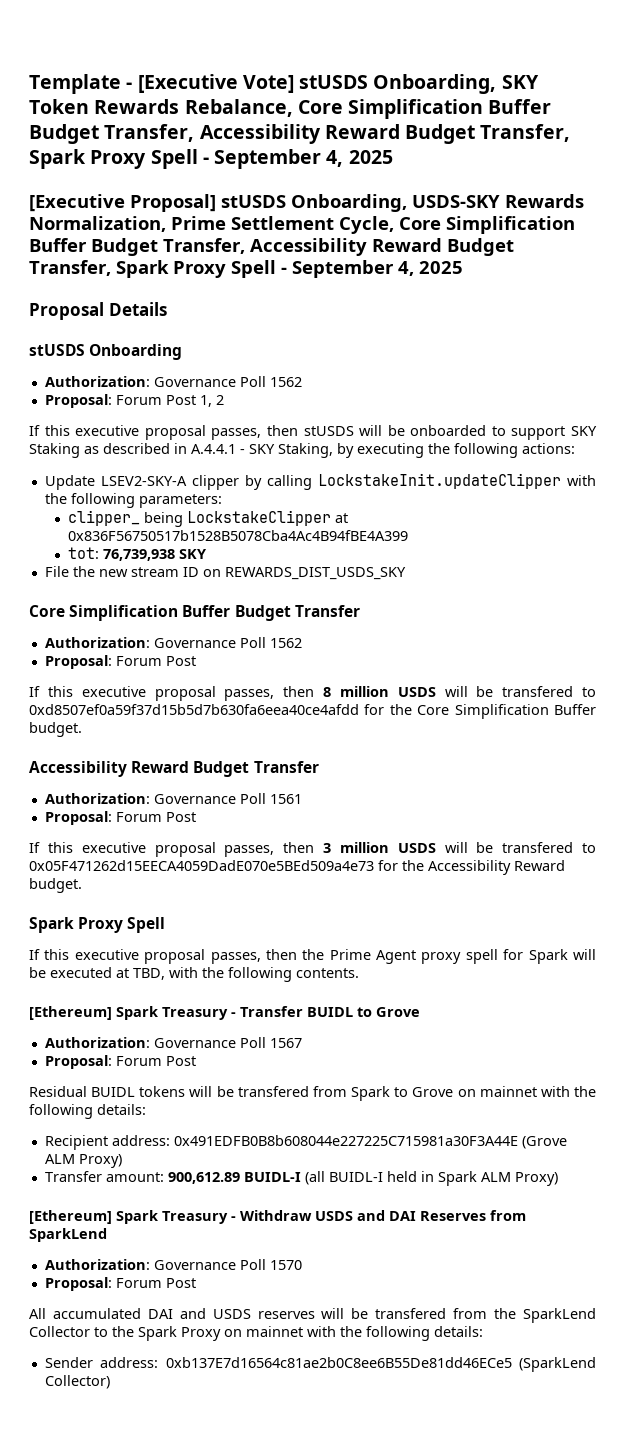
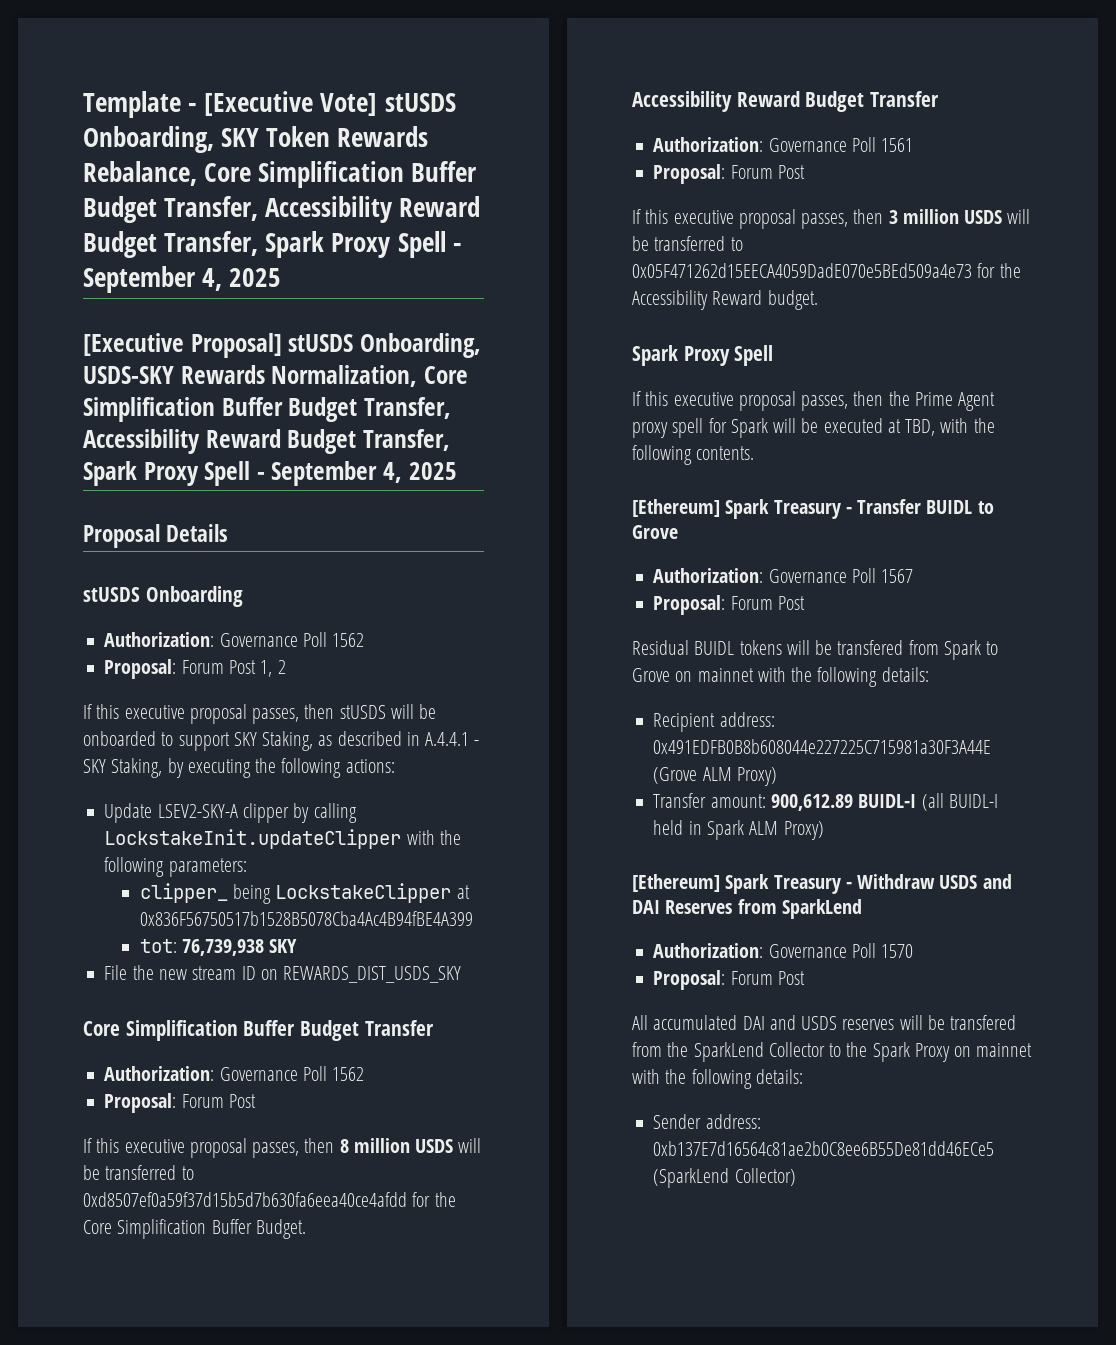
[171,216,394,234] Prime Settlement Cycle, -> (418, 376) none
[29,443,80,458] Staking -> [262,731,314,751] Staking,
[502,686,574,697] transfered -> [105,1165,177,1180] transferred
[29,722,82,737] budget. -> [255,1219,306,1239] Budget.
[502,842,574,853] transfered -> [654,236,726,251] transferred

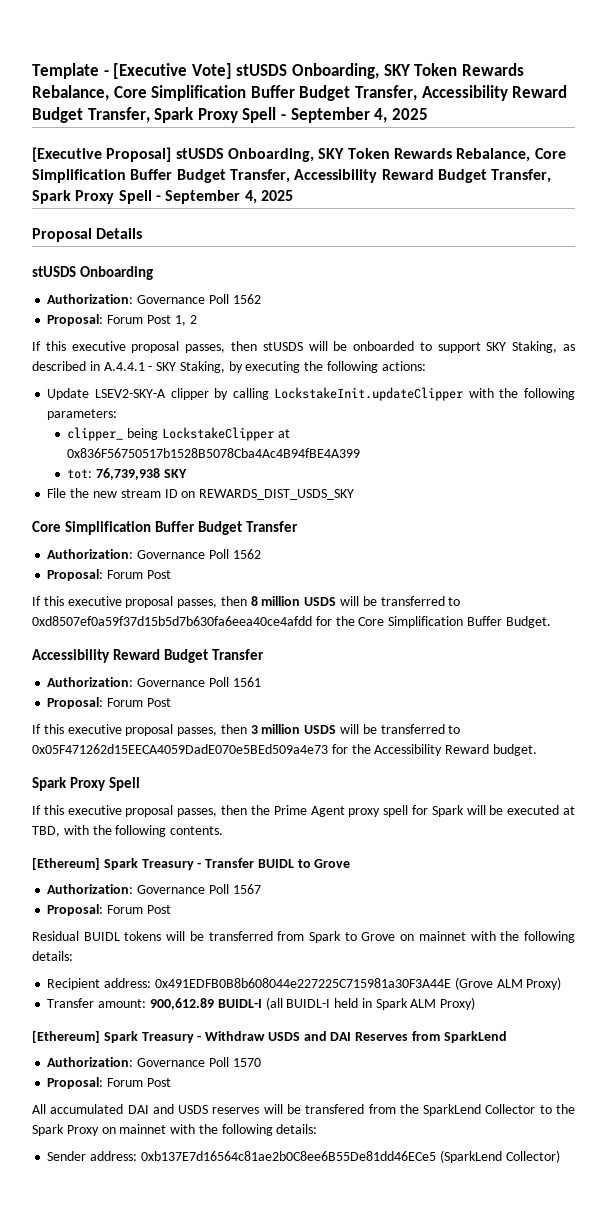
[83,365,418,387] USDS-SKY Rewards Normalization, -> [318,148,531,162] SKY Token Rewards Rebalance,
[837,640,904,655] transfered -> [208,931,273,941] transferred

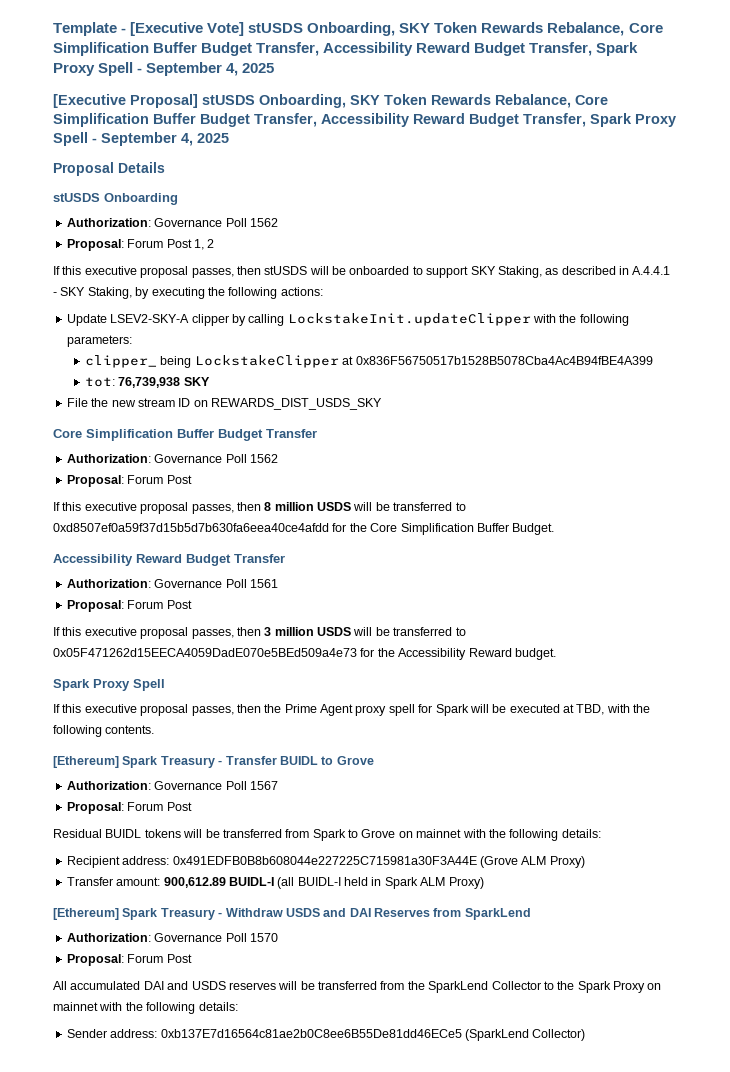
[305,1104,365,1114] transfered -> [318,981,377,990] transferred

